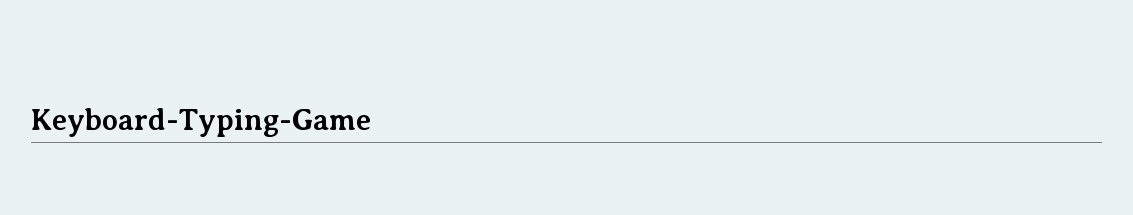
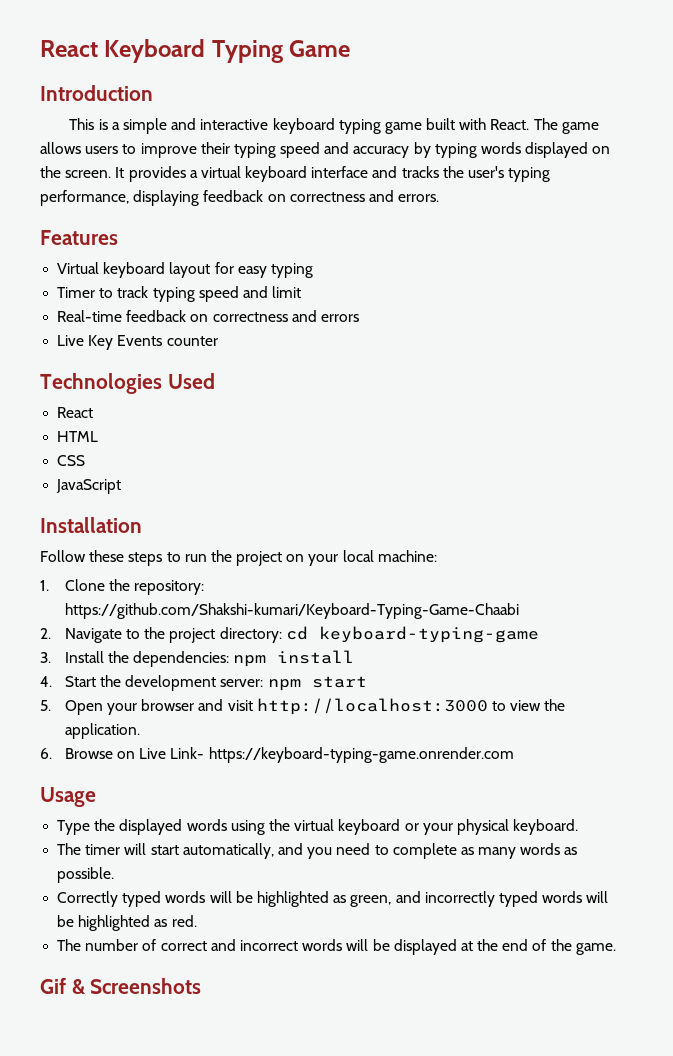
[31,108,371,137] Keyboard-Typing-Game -> [40,39,351,63] [40,85,153,101] [69,118,599,134] [40,142,611,158] [40,166,551,182] [40,190,440,206] [40,230,118,245] [57,262,313,278] [57,286,302,302] [57,310,359,322] [57,335,218,350] [40,373,215,394] [57,407,94,418] [57,431,99,442] [57,455,86,466] [56,479,122,494] [40,517,142,533] [40,550,437,566] [40,579,205,595] [64,603,519,619] [40,626,539,643] [40,650,355,667] [40,675,367,691] [40,698,566,715] [64,723,140,739] [40,747,514,763] [40,787,96,807] [57,819,579,835] [57,843,578,859] [57,867,115,883] [57,891,609,907] [57,915,197,931] [57,939,616,955] [40,978,202,994] React Keyboard Typing Game // Introduction // This is a simple and interactive keyboard typing game built with React. The game allows users to improve their typing speed and accuracy by typing words displayed on the screen. It provides a virtual keyboard interface and tracks the user's typing performance, displaying feedback on correctness and errors. // Features // Virtual keyboard layout for easy typing // Timer to track typing speed and limit // Real-time feedback on correctness and errors // Live Key Events counter // Technologies Used // React // HTML // CSS // JavaScript // Installation // Follow these steps to run the project on your local machine: // 1. Clone the repository: https://github.com/Shakshi-kumari/Keyboard-Typing-Game-Chaabi // 2. Navigate to the project directory: cd keyboard-typing-game // 3. Install the dependencies: npm install // 4. Start the development server: npm start // 5. Open your browser and visit http://localhost:3000 to view the application. // 6. Browse on Live Link- https://keyboard-typing-game.onrender.com // Usage // Type the displayed words using the virtual keyboard or your physical keyboard. // The timer will start automatically, and you need to complete as many words as possible. // Correctly typed words will be highlighted as green, and incorrectly typed words will be highlighted as red. // The number of correct and incorrect words will be displayed at the end of the game. // Gif & Screenshots

